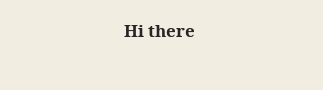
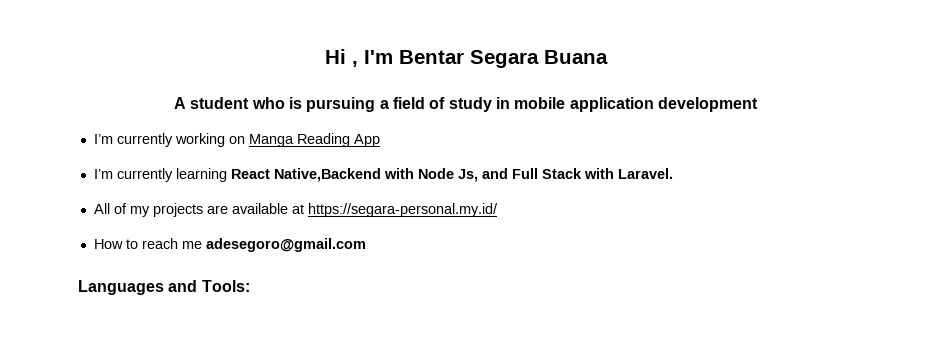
[148,25,196,37] there -> [351,50,608,68] [174,97,758,112] [93,133,380,147] [93,168,673,182] [93,203,498,217] [93,238,366,252] [78,280,250,295] , I'm Bentar Segara Buana // A student who is pursuing a field of study in mobile application development // I’m currently working on Manga Reading App // I’m currently learning React Native,Backend with Node Js, and Full Stack with Laravel. // All of my projects are available at https://segara-personal.my.id/ // How to reach me adesegoro@gmail.com // Languages and Tools:

